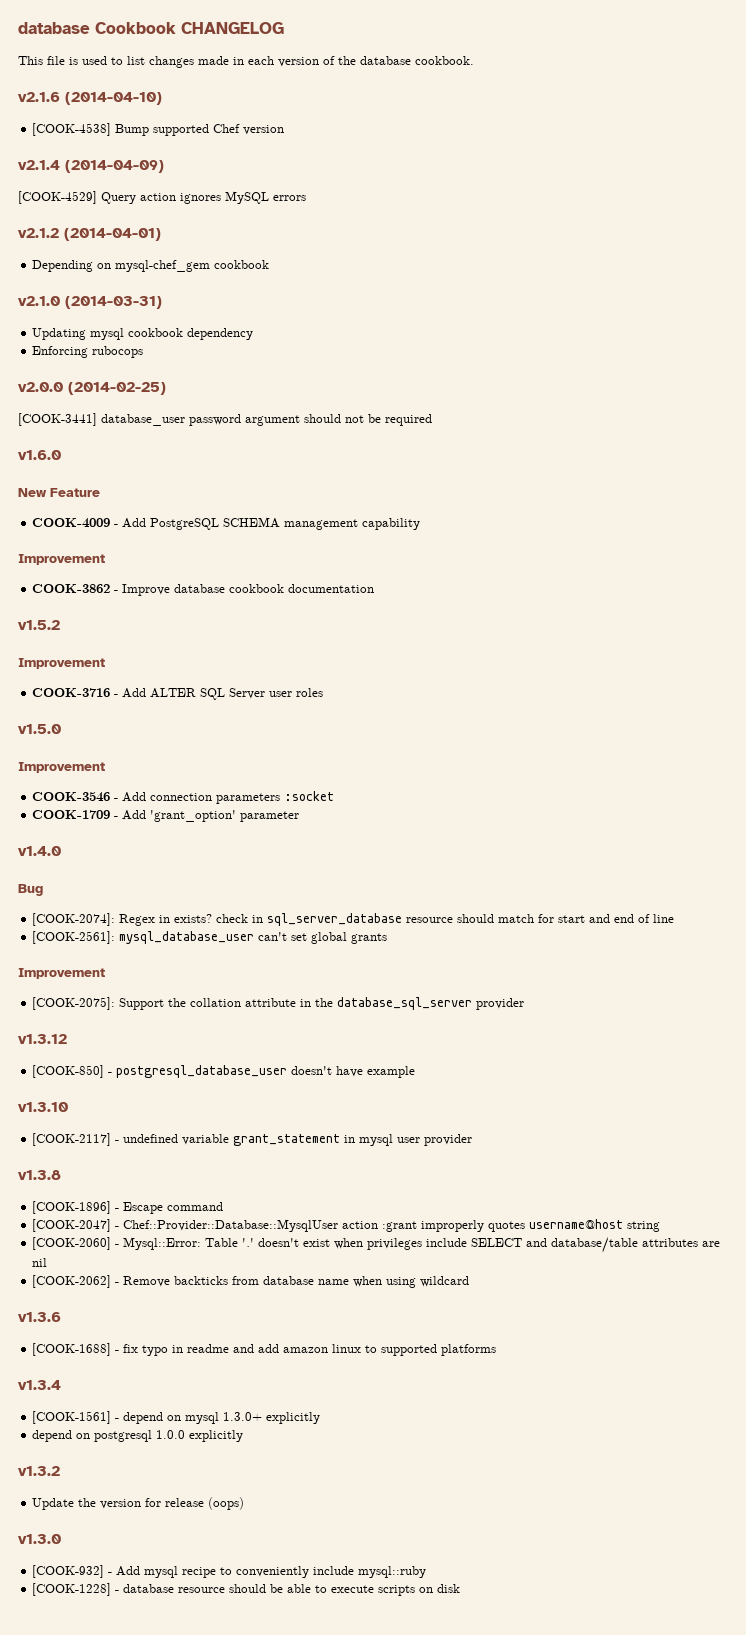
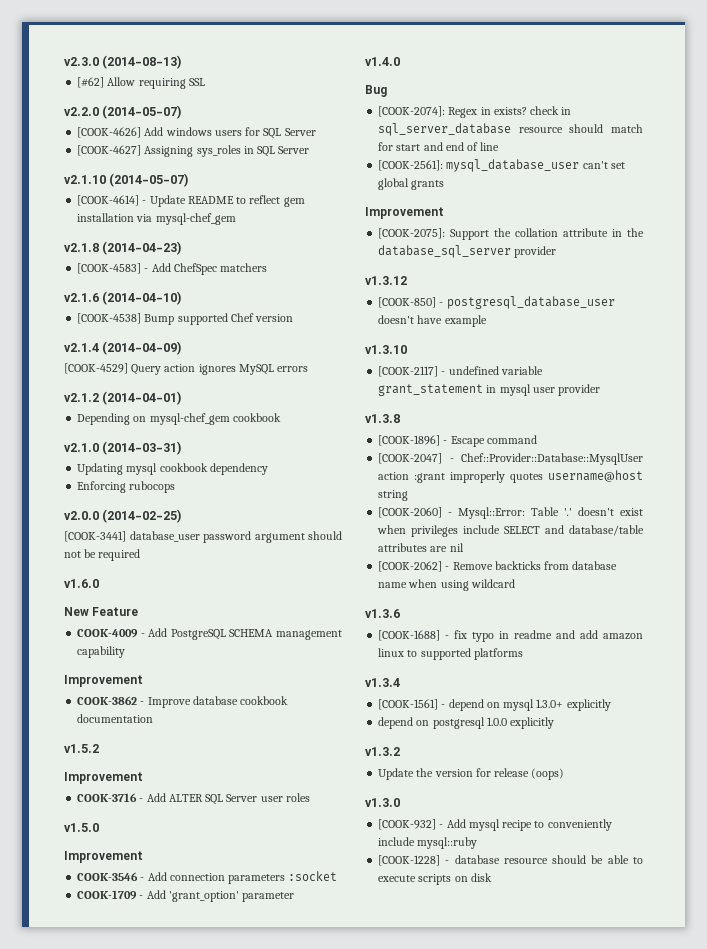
[18,22,284,34] [18,56,474,68] database Cookbook CHANGELOG // This file is used to list changes made in each version of the database cookbook. -> [64,55,183,69] [77,77,205,89] [64,105,183,119] [77,127,316,139] [77,145,310,157] [64,173,190,187] [77,195,305,207] [77,213,236,225] [64,241,183,255] [77,263,268,275] v2.3.0 (2014-08-13) // [#62] Allow requiring SSL // v2.2.0 (2014-05-07) // [COOK-4626] Add windows users for SQL Server // [COOK-4627] Assigning sys_roles in SQL Server // v2.1.10 (2014-05-07) // [COOK-4614] - Update README to reflect gem installation via mysql-chef_gem // v2.1.8 (2014-04-23) // [COOK-4583] - Add ChefSpec matchers

